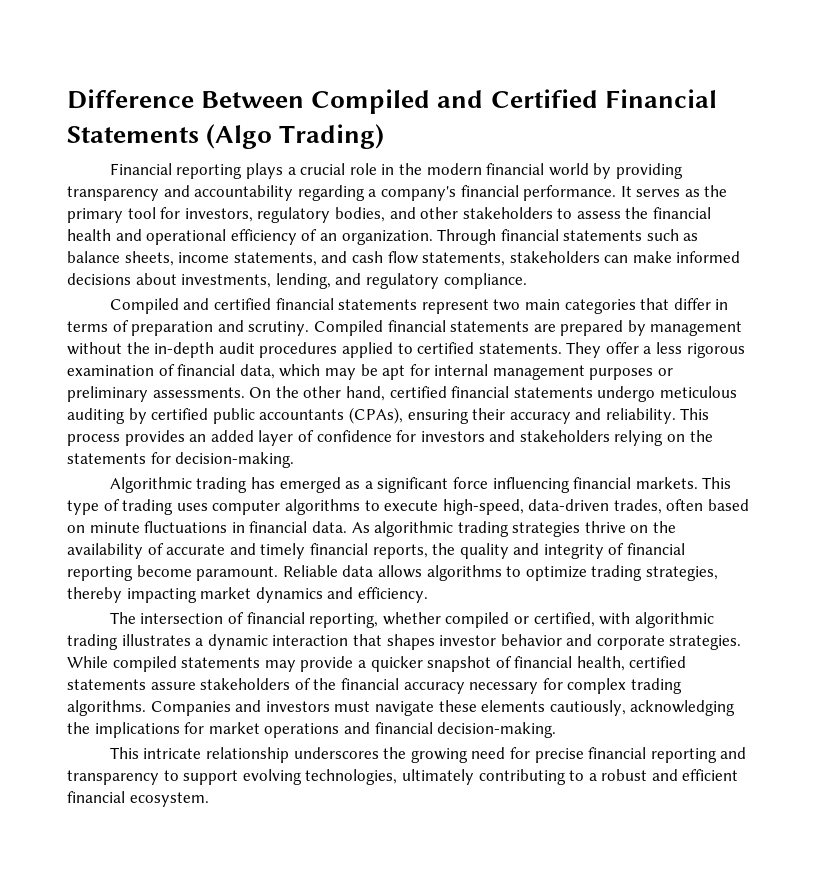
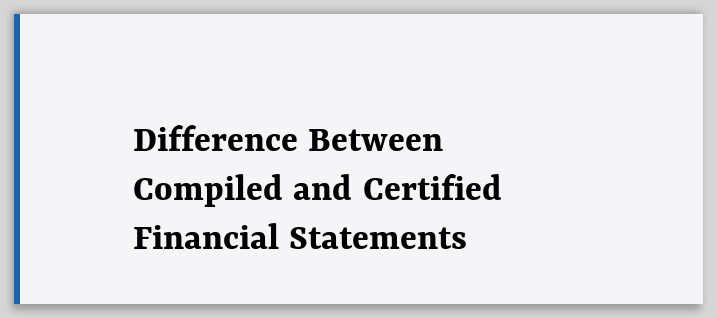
[206,124,385,149] [109,163,683,179] [67,185,728,201] [67,207,712,223] [67,229,699,245] [67,251,741,266] [67,273,527,289] [109,298,729,314] [67,320,743,336] [67,342,745,358] [67,364,674,380] [67,386,737,402] [67,407,710,424] [67,430,713,446] [67,452,295,468] [109,477,732,493] [67,499,750,515] [67,521,677,537] [67,543,686,559] [67,565,718,581] [67,587,428,603] [109,612,714,628] [67,634,742,650] [67,656,687,672] [67,678,682,694] [67,700,736,716] [67,722,557,738] [109,747,747,763] [67,769,739,785] [67,791,209,807] (Algo Trading) // Financial reporting plays a crucial role in the modern financial world by providing transparency and accountability regarding a company's financial performance. It serves as the primary tool for investors, regulatory bodies, and other stakeholders to assess the financial health and operational efficiency of an organization. Through financial statements such as balance sheets, income statements, and cash flow statements, stakeholders can make informed decisions about investments, lending, and regulatory compliance. // Compiled and certified financial statements represent two main categories that differ in terms of preparation and scrutiny. Compiled financial statements are prepared by management without the in-depth audit procedures applied to certified statements. They offer a less rigorous examination of financial data, which may be apt for internal management purposes or preliminary assessments. On the other hand, certified financial statements undergo meticulous auditing by certified public accountants (CPAs), ensuring their accuracy and reliability. This process provides an added layer of confidence for investors and stakeholders relying on the statements for decision-making. // Algorithmic trading has emerged as a significant force influencing financial markets. This type of trading uses computer algorithms to execute high-speed, data-driven trades, often based on minute fluctuations in financial data. As algorithmic trading strategies thrive on the availability of accurate and timely financial reports, the quality and integrity of financial reporting become paramount. Reliable data allows algorithms to optimize trading strategies, thereby impacting market dynamics and efficiency. // The intersection of financial reporting, whether compiled or certified, with algorithmic trading illustrates a dynamic interaction that shapes investor behavior and corporate strategies. While compiled statements may provide a quicker snapshot of financial health, certified statements assure stakeholders of the financial accuracy necessary for complex trading algorithms. Companies and investors must navigate these elements cautiously, acknowledging the implications for market operations and financial decision-making. // This intricate relationship underscores the growing need for precise financial reporting and transparency to support evolving technologies, ultimately contributing to a robust and efficient financial ecosystem. -> (468, 238) none

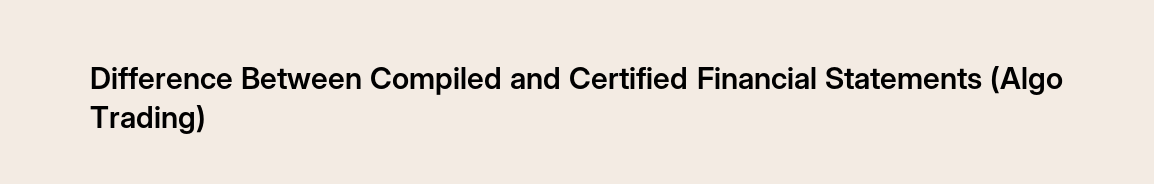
(468, 238) none -> [989,66,1063,95] [90,105,206,134] (Algo Trading)

